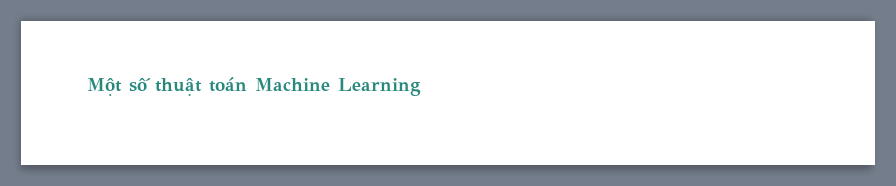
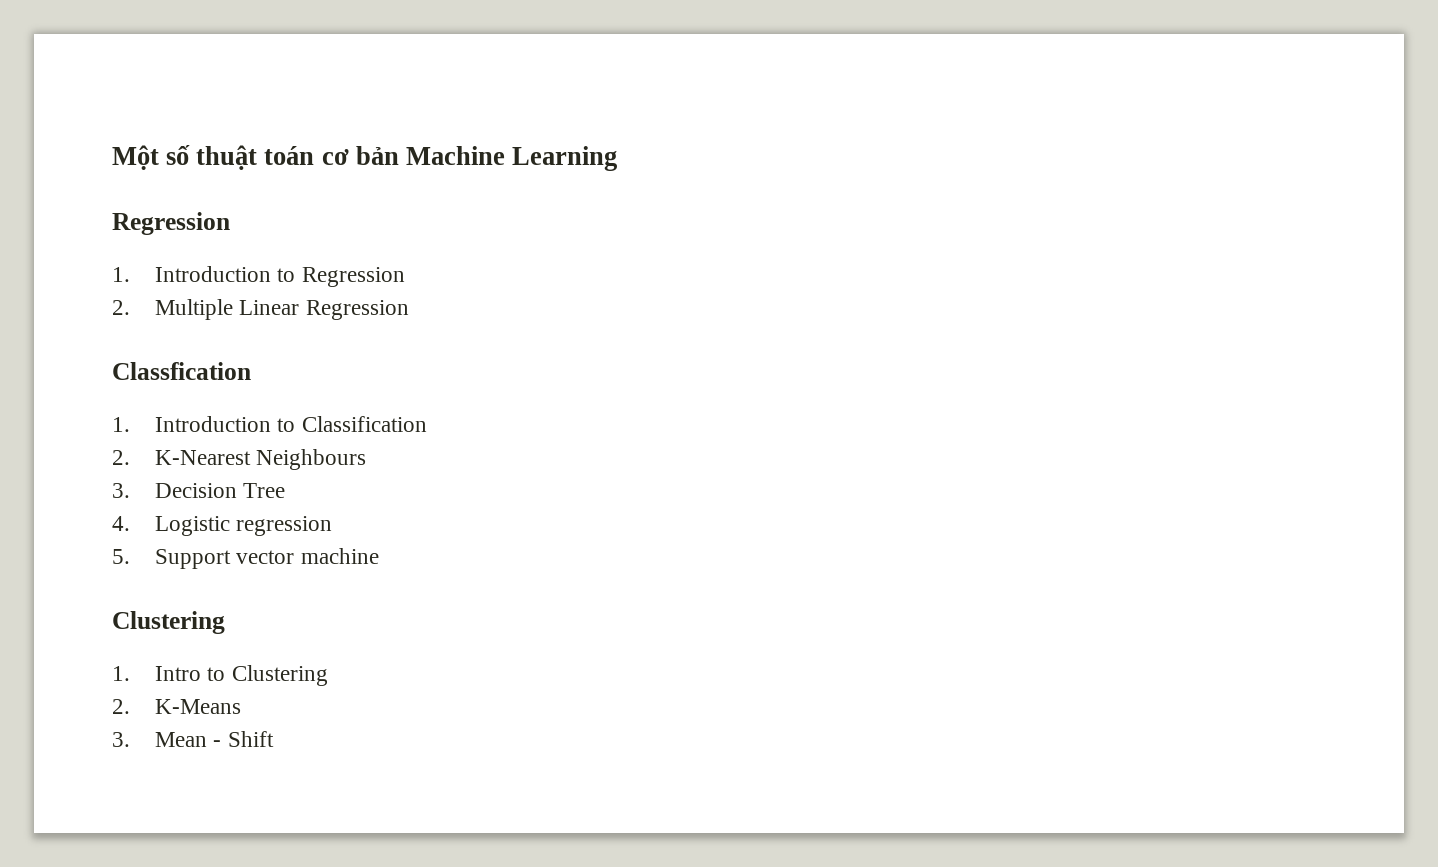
(247, 84) none -> [321,146,399,165] cơ bản
(421, 87) none -> [112,212,230,235] [112,266,405,287] [112,299,409,320] [112,362,251,380] [112,416,427,432] [112,449,367,470] [112,483,286,498] [112,516,333,536] [112,548,379,569] [112,611,225,634] [112,665,328,686] [112,699,242,714] [112,731,274,747] // Regression // 1. Introduction to Regression // 2. Multiple Linear Regression // Classfication // 1. Introduction to Classification // 2. K-Nearest Neighbours // 3. Decision Tree // 4. Logistic regression // 5. Support vector machine // Clustering // 1. Intro to Clustering // 2. K-Means // 3. Mean - Shift

